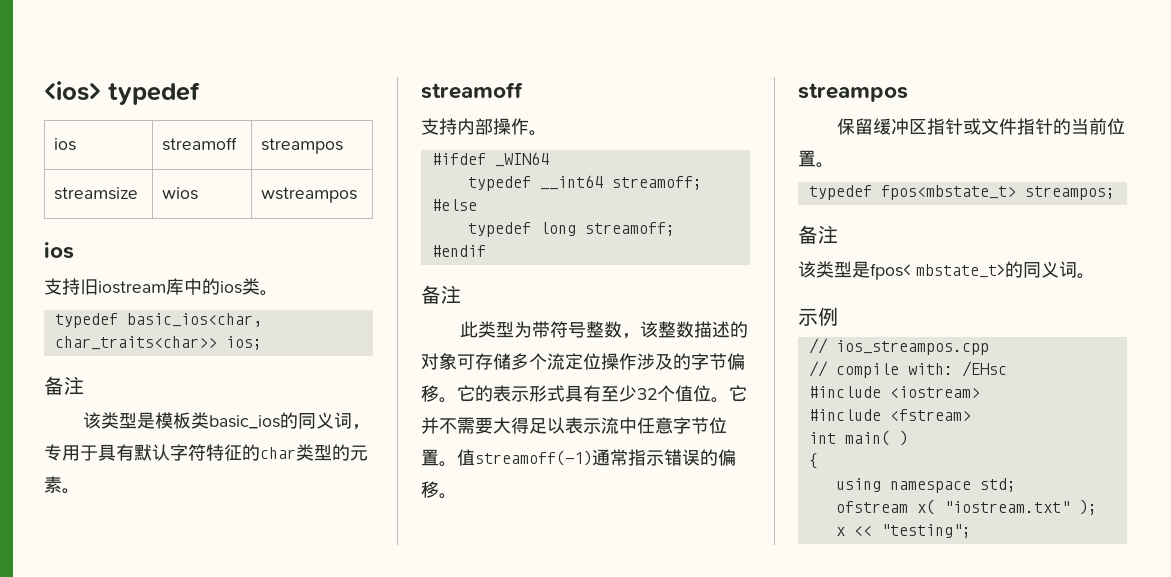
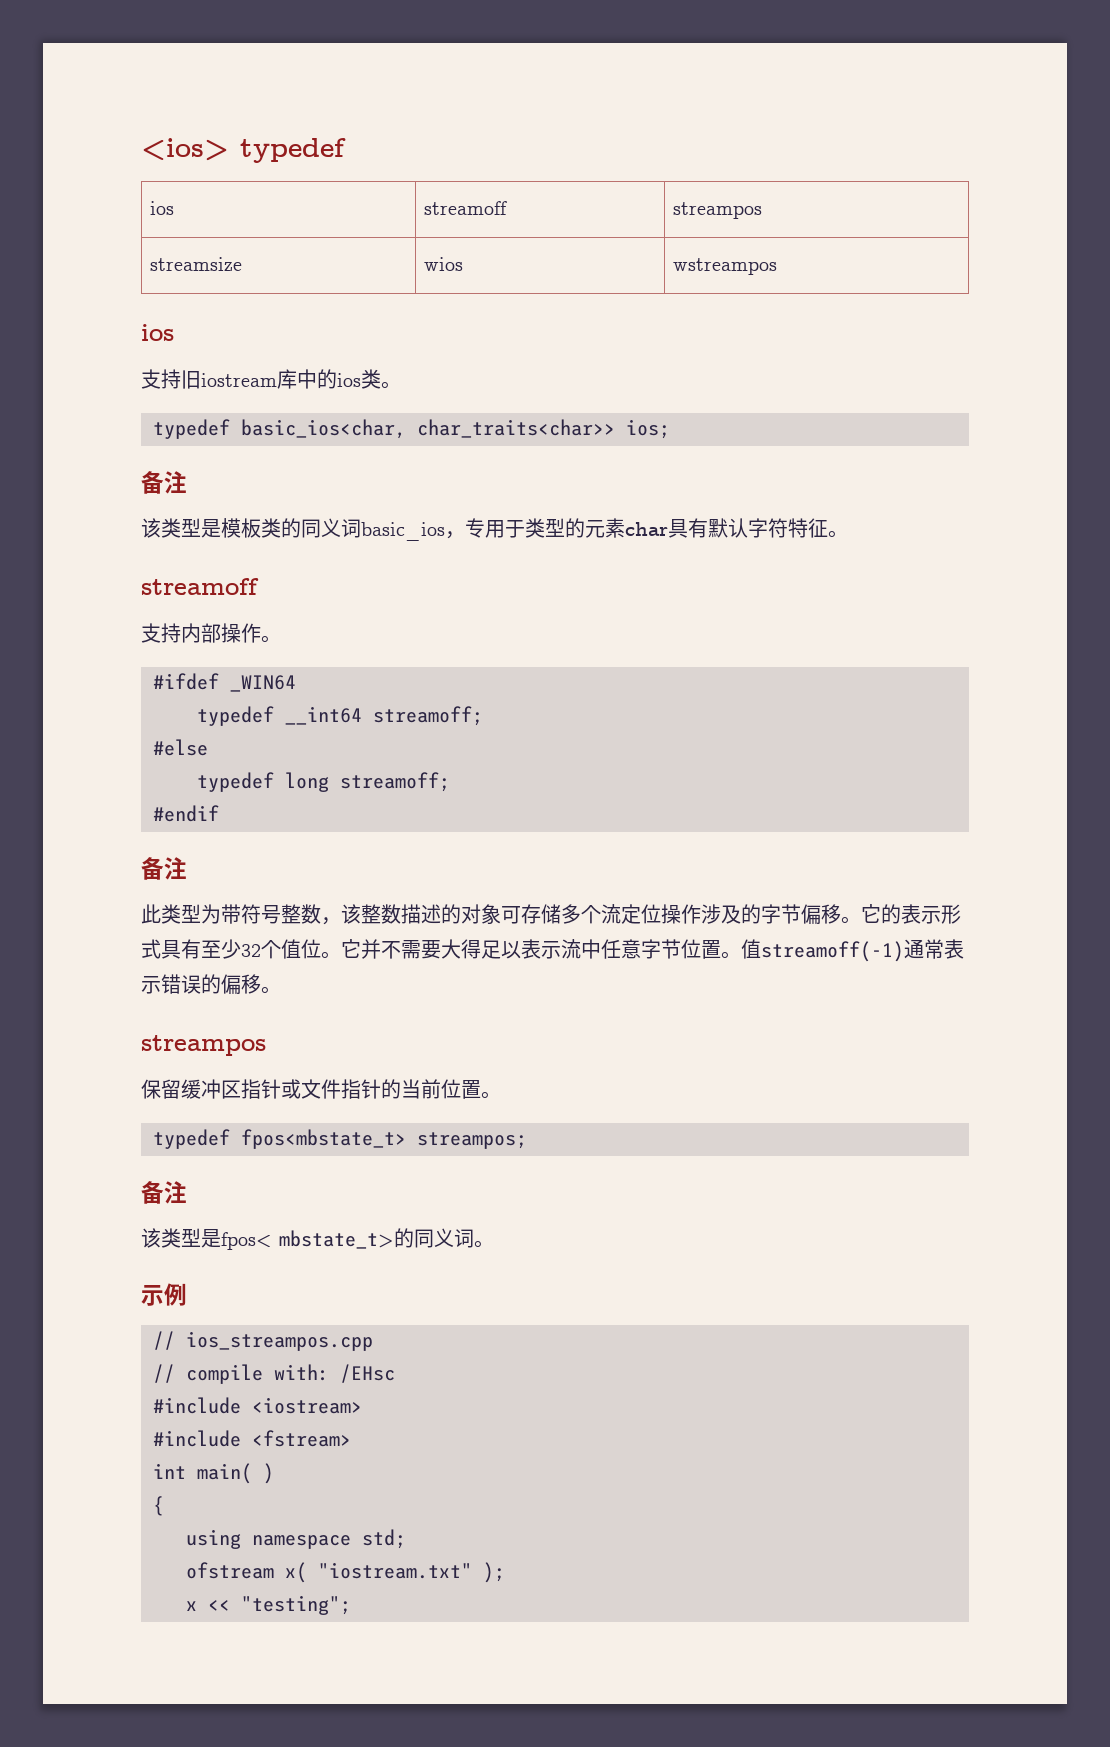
[209,412,353,429] basic_ios的同义词 -> [281,518,445,541] 的同义词basic_ios
(98, 453) none -> [525,518,668,538] 类型的元素char
[242,444,368,461] [44,476,62,493] 的char类型的元素 -> (828, 528) none
[628,449,646,466] 指 -> [944,939,964,959] 表

